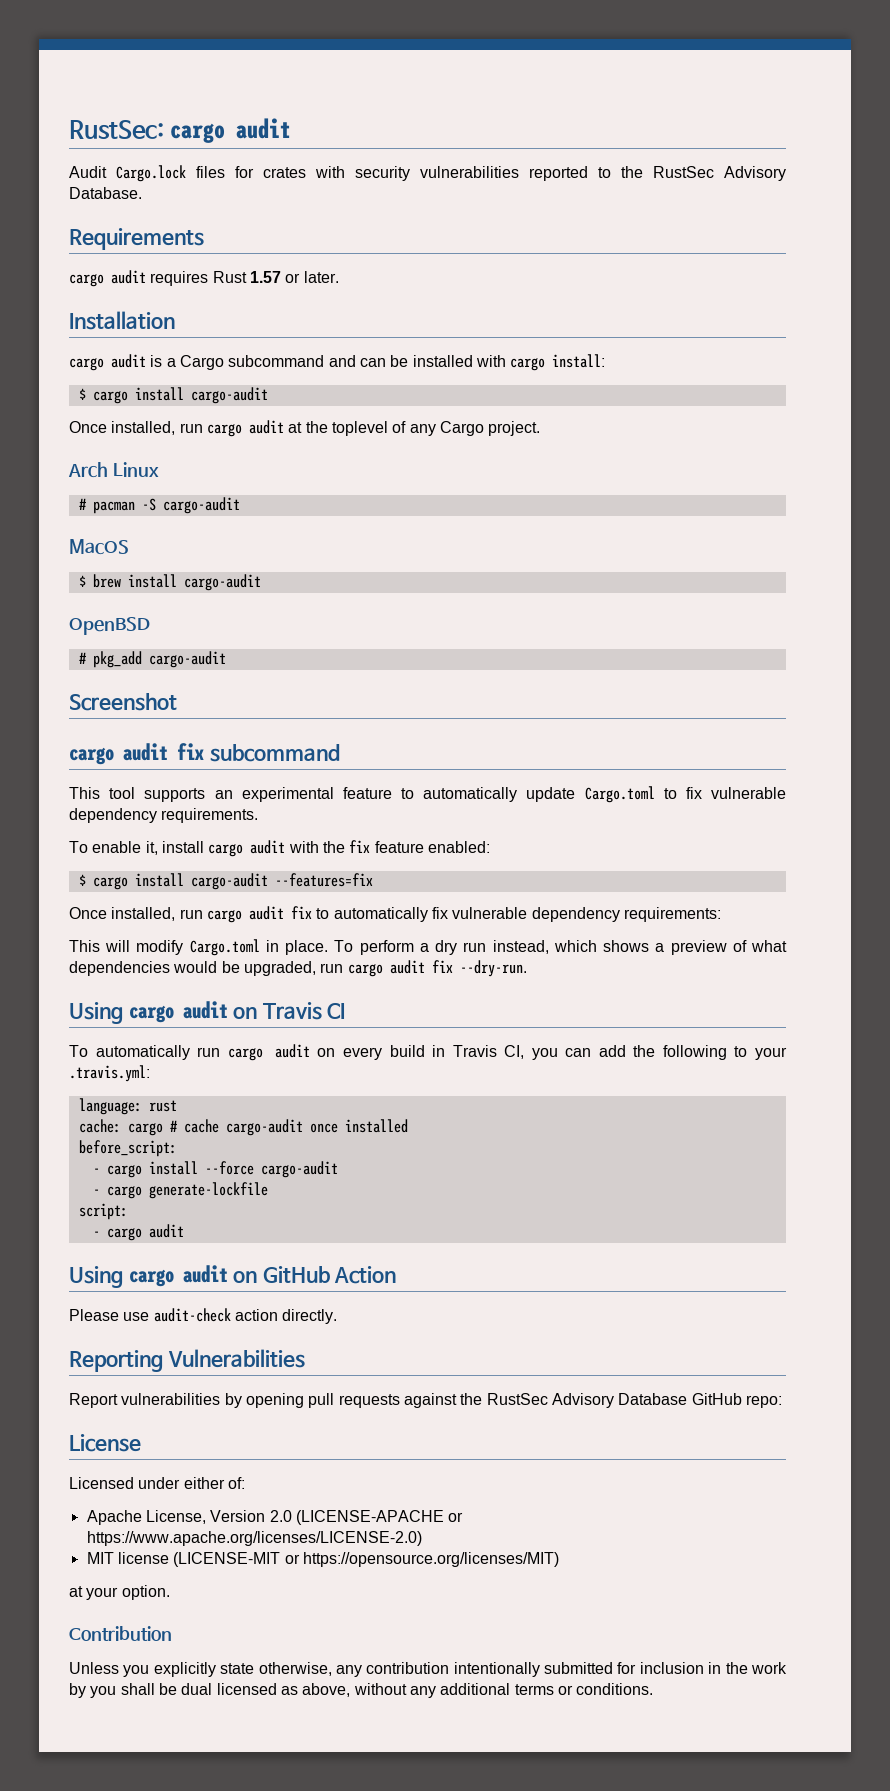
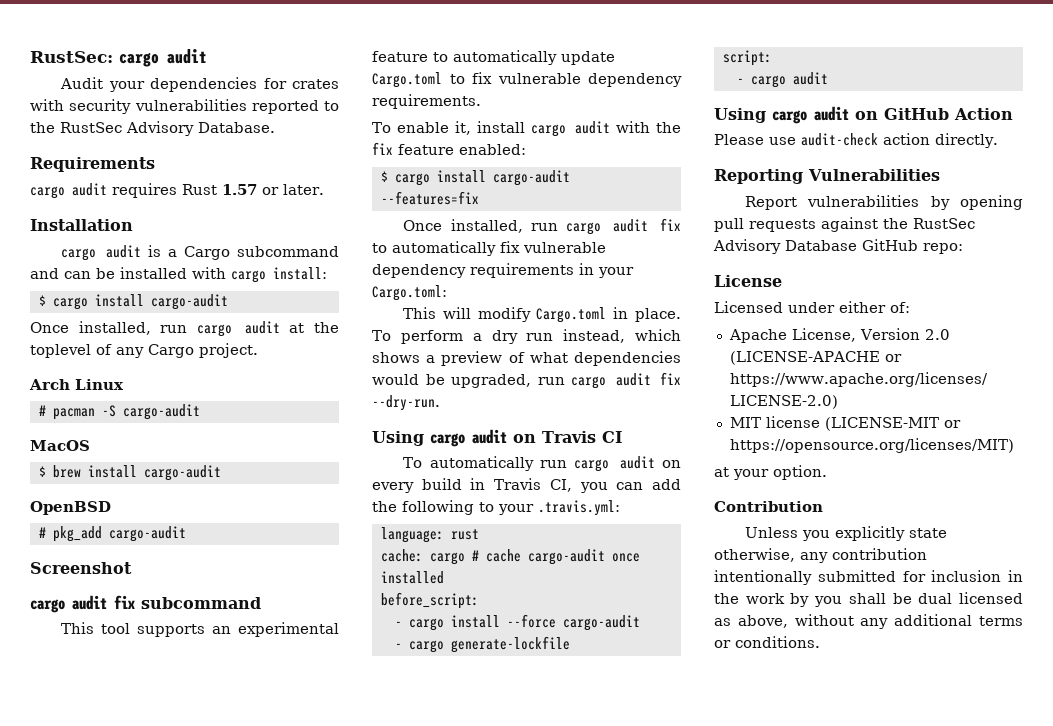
[116,165,225,182] Cargo.lock files -> [108,77,258,92] your dependencies
[623,907,721,922] requirements: -> [470,263,634,278] [372,285,447,301] requirements in your Cargo.toml:

